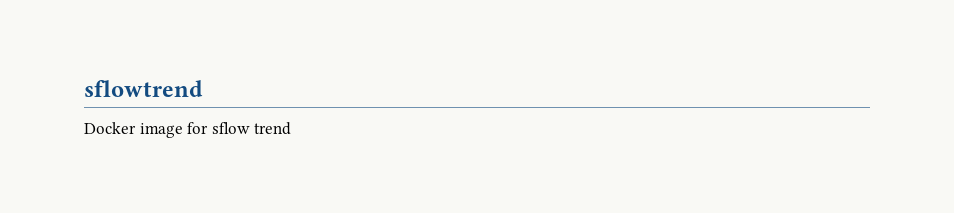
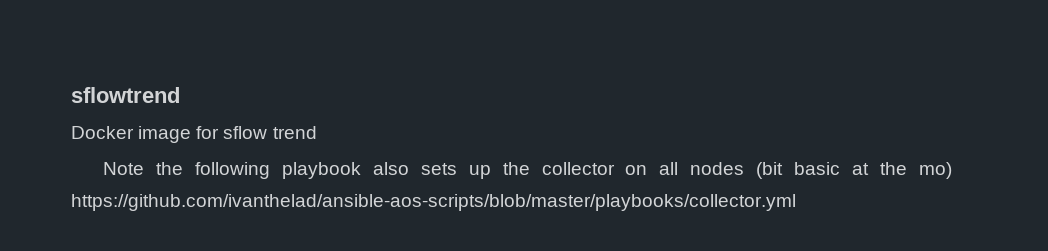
(292, 128) none -> [103,162,952,179] [71,194,796,211] // Note the following playbook also sets up the collector on all nodes (bit basic at the mo) https://github.com/ivanthelad/ansible-aos-scripts/blob/master/playbooks/collector.yml

